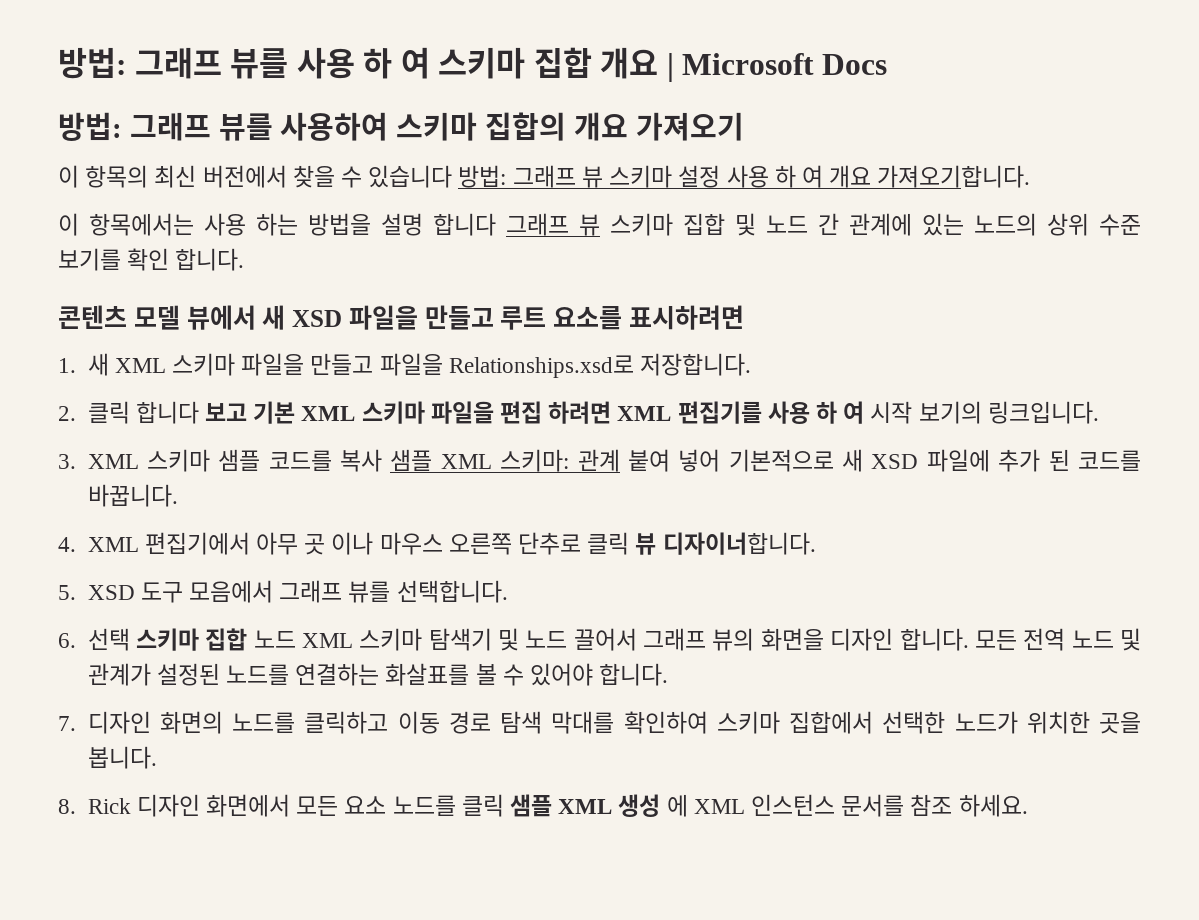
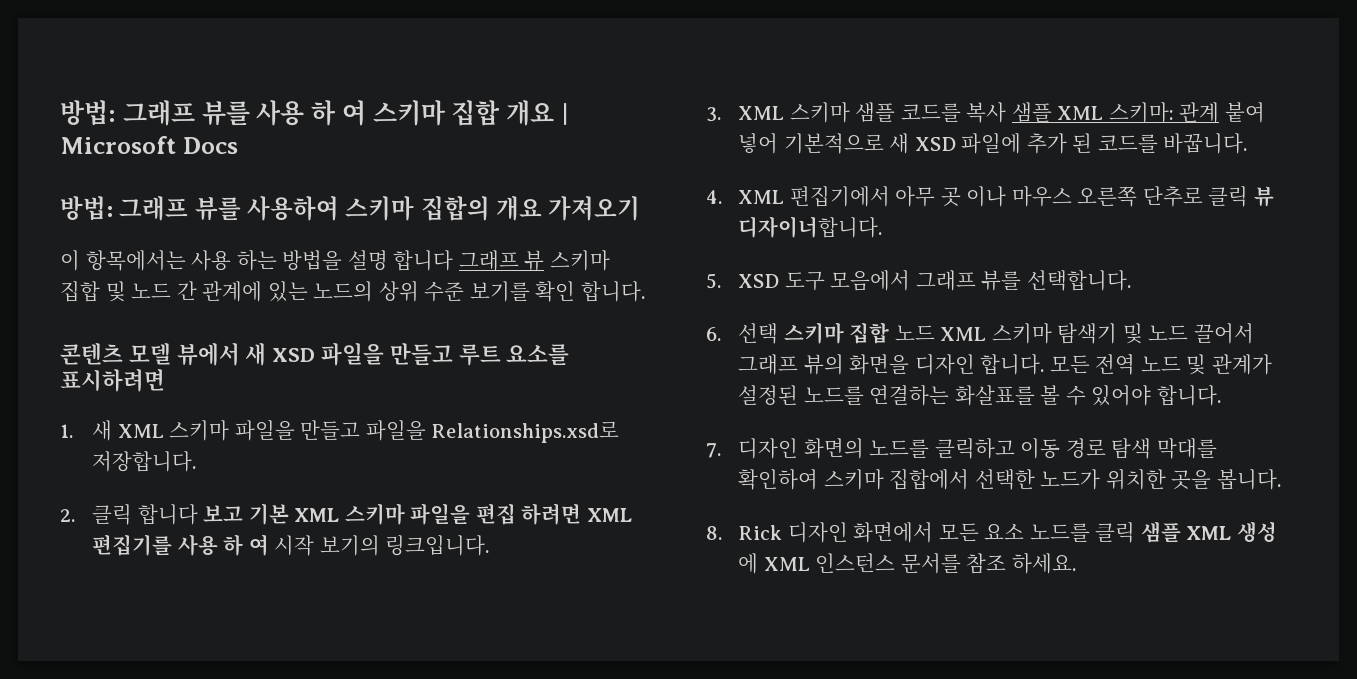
[58,165,1031,188] // 이 항목의 최신 버전에서 찾을 수 있습니다 방법: 그래프 뷰 스키마 설정 사용 하 여 개요 가져오기합니다. -> (641, 208) none

